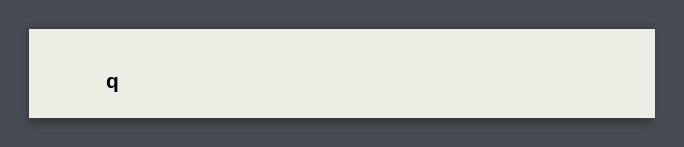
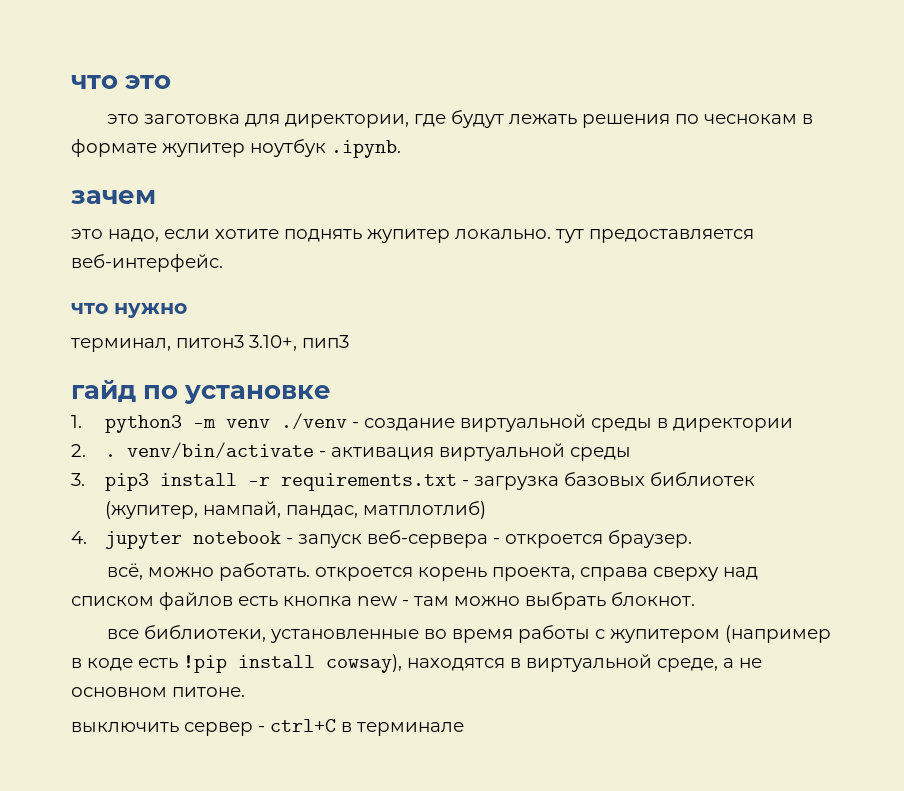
[106,77,119,92] q -> [71,75,172,89] [106,110,813,128] [71,139,401,158] [71,190,156,204] [71,229,754,243] [71,254,223,272] [71,303,187,318] [71,335,349,352] [71,380,332,404] [71,413,794,433] [71,442,632,461] [71,472,756,491] [105,501,487,519] [71,530,693,549] [106,563,758,581] [71,592,695,610] [106,625,831,643] [71,654,762,673] [71,687,245,697] [71,719,464,736] что это // это заготовка для директории, где будут лежать решения по чеснокам в формате жупитер ноутбук .ipynb. // зачем // это надо, если хотите поднять жупитер локально. тут предоставляется веб-интерфейс. // что нужно // терминал, питон3 3.10+, пип3 // гайд по установке // 1. python3 -m venv ./venv - создание виртуальной среды в директории // 2. . venv/bin/activate - активация виртуальной среды // 3. pip3 install -r requirements.txt - загрузка базовых библиотек (жупитер, нампай, пандас, матплотлиб) // 4. jupyter notebook - запуск веб-сервера - откроется браузер. // всё, можно работать. откроется корень проекта, справа сверху над списком файлов есть кнопка new - там можно выбрать блокнот. // все библиотеки, установленные во время работы с жупитером (например в коде есть !pip install cowsay), находятся в виртуальной среде, а не основном питоне. // выключить сервер - ctrl+C в терминале

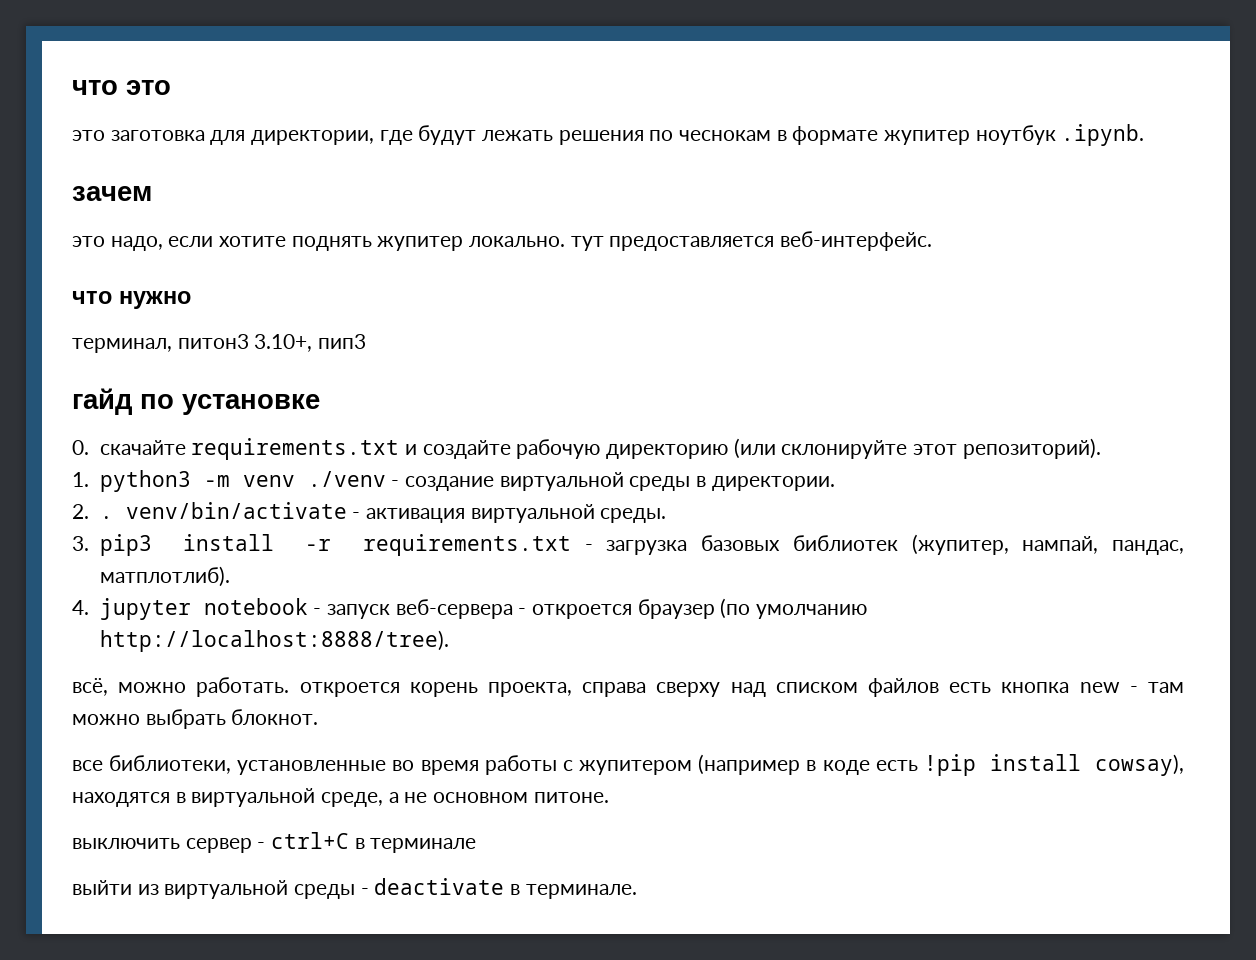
(332, 394) none -> [72,438,1101,460] // 0. скачайте requirements.txt и создайте рабочую директорию (или склонируйте этот репозиторий).
[673,418,794,432] директории -> [711,476,835,491] директории.
[570,447,632,461] среды -> [600,508,667,523] среды.
[363,501,487,519] матплотлиб) -> [99,566,230,587] матплотлиб).
[608,530,693,548] браузер. -> [637,598,867,619] [99,630,449,652] браузер (по умолчанию http://localhost:8888/tree).
(464, 729) none -> [72,878,637,899] // выйти из виртуальной среды - deactivate в терминале.

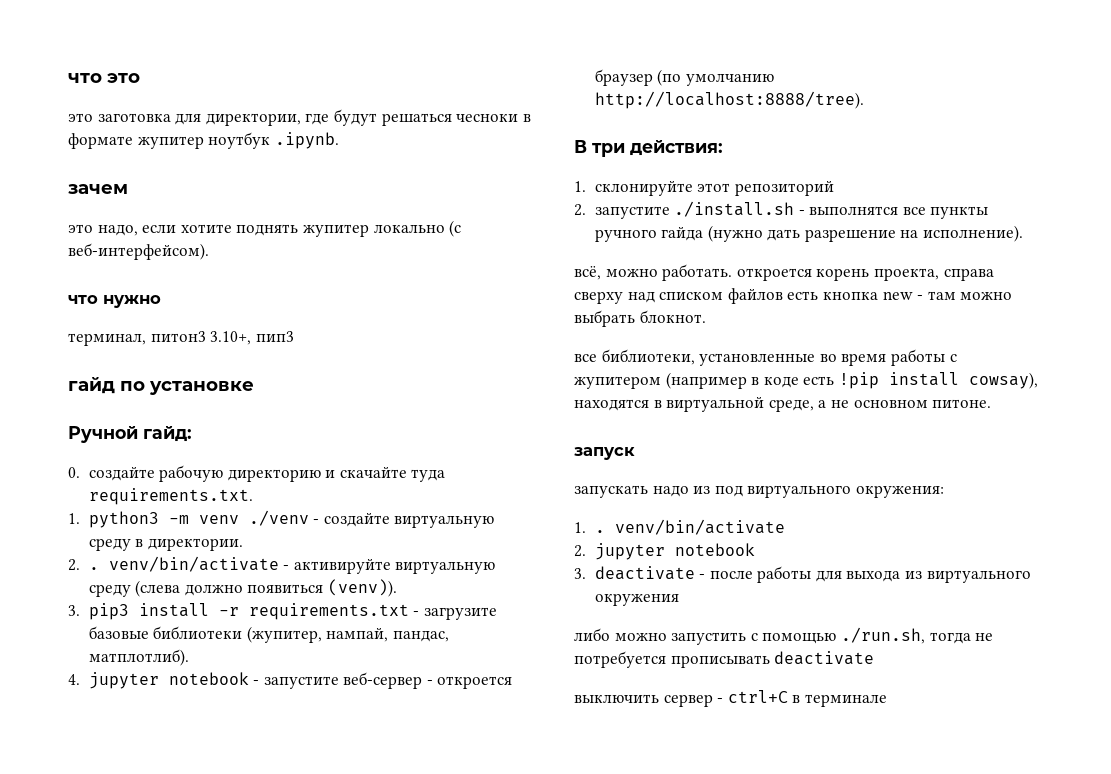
[482,130,772,145] лежать решения по чеснокам -> [381,113,519,126] решаться чесноки
[469,231,933,251] локально. тут предоставляется веб-интерфейс. -> [373,220,462,237] [68,243,209,260] локально (с веб-интерфейсом).
(320, 404) none -> [68,426,192,443] // Ручной гайд:
[99,438,1101,460] скачайте requirements.txt и создайте рабочую директорию (или склонируйте этот репозиторий). -> [88,465,446,482] [88,488,253,505] создайте рабочую директорию и скачайте туда requirements.txt.
[404,472,691,491] создание виртуальной среды -> [323,512,495,528] [88,538,131,551] создайте виртуальную среду
[365,504,667,523] активация виртуальной среды. -> [293,558,496,574] [88,579,397,597] активируйте виртуальную среду (слева должно появиться (venv)).
[606,535,898,555] загрузка базовых библиотек -> [423,607,497,620] [88,626,243,639] загрузите базовые библиотеки
[326,599,513,619] запуск веб-сервера -> [263,672,423,689] запустите веб-сервер
(449, 641) none -> [574,140,723,157] [574,180,834,196] [574,201,989,219] [594,225,1024,242] // В три действия: // 1. склонируйте этот репозиторий // 2. запустите ./install.sh - выполнятся все пункты ручного гайда (нужно дать разрешение на исполнение).
(609, 797) none -> [574,447,635,460] [574,485,944,498] [574,519,785,535] [574,543,755,560] [574,566,1031,583] [594,593,679,606] [574,627,994,645] [574,651,875,668] // запуск // запускать надо из под виртуального окружения: // 1. . venv/bin/activate // 2. jupyter notebook // 3. deactivate - после работы для выхода из виртуального окружения // либо можно запустить с помощью ./run.sh, тогда не потребуется прописывать deactivate
[72,878,637,899] // выйти из виртуальной среды - deactivate в терминале. -> (887, 700) none

